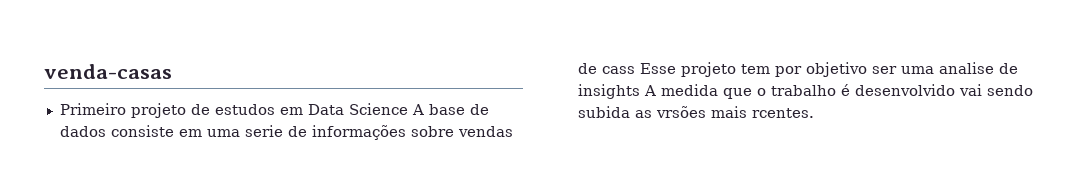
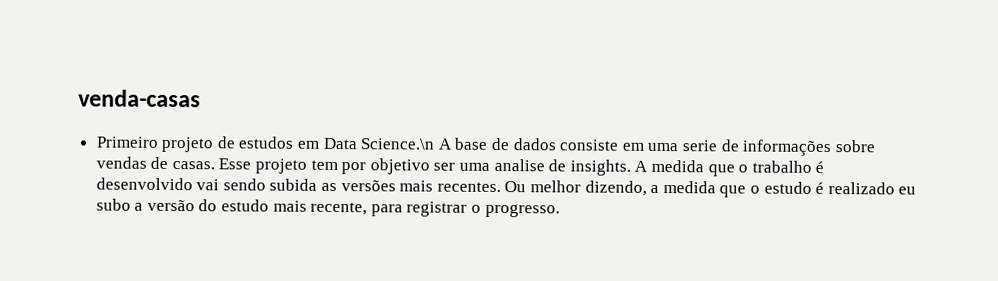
[348,103,408,115] Science -> [360,138,436,150] Science.\n
[601,66,635,74] cass -> [171,161,215,170] casas.
[577,84,640,99] insights -> [569,159,631,176] insights.
[655,106,814,118] vrsões mais rcentes. -> [340,180,917,198] [95,198,560,218] versões mais recentes. Ou melhor dizendo, a medida que o estudo é realizado eu subo a versão do estudo mais recente, para registrar o progresso.

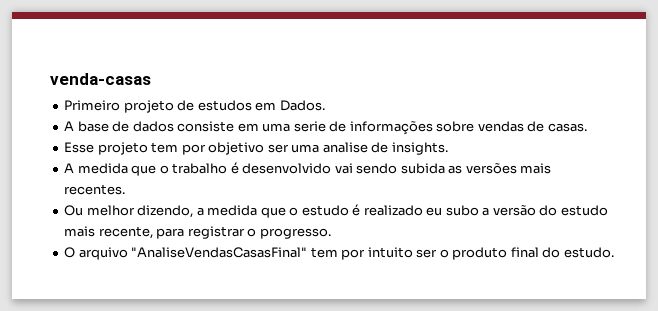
[322,137,436,150] Data Science.\n -> [279,100,325,111] Dados. //
(215, 165) none -> (587, 127) //
(631, 167) none -> (448, 148) //
(501, 187) none -> (126, 189) //
(560, 210) none -> [64,247,614,260] // O arquivo "AnaliseVendasCasasFinal" tem por intuito ser o produto final do estudo.

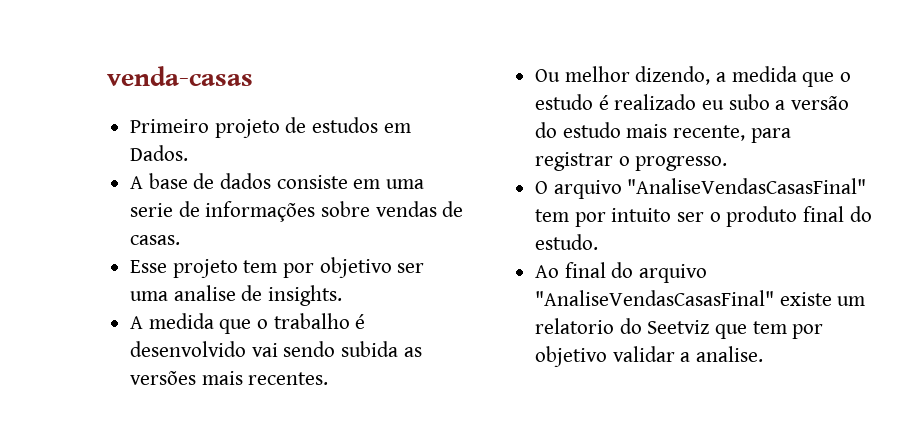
(614, 252) none -> [535,262,708,283] [535,290,866,306] [535,318,824,339] [535,346,764,367] // Ao final do arquivo "AnaliseVendasCasasFinal" existe um relatorio do Seetviz que tem por objetivo validar a analise.

